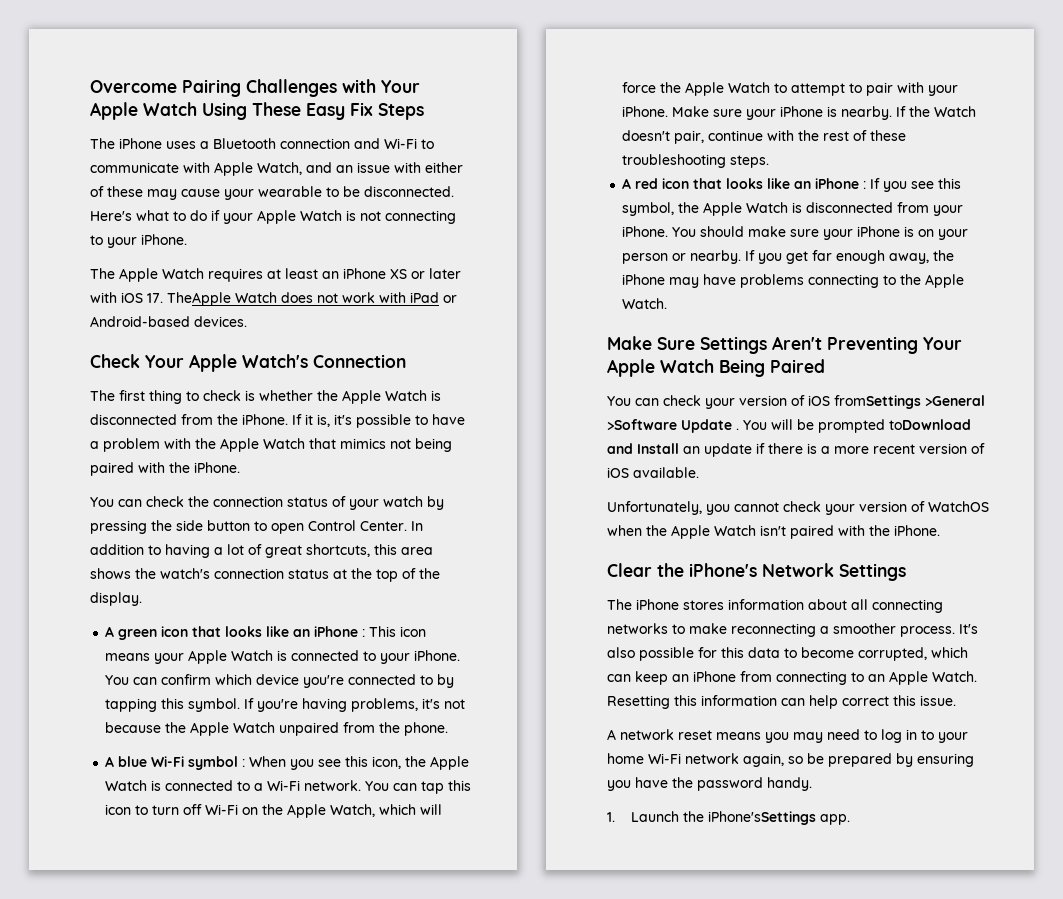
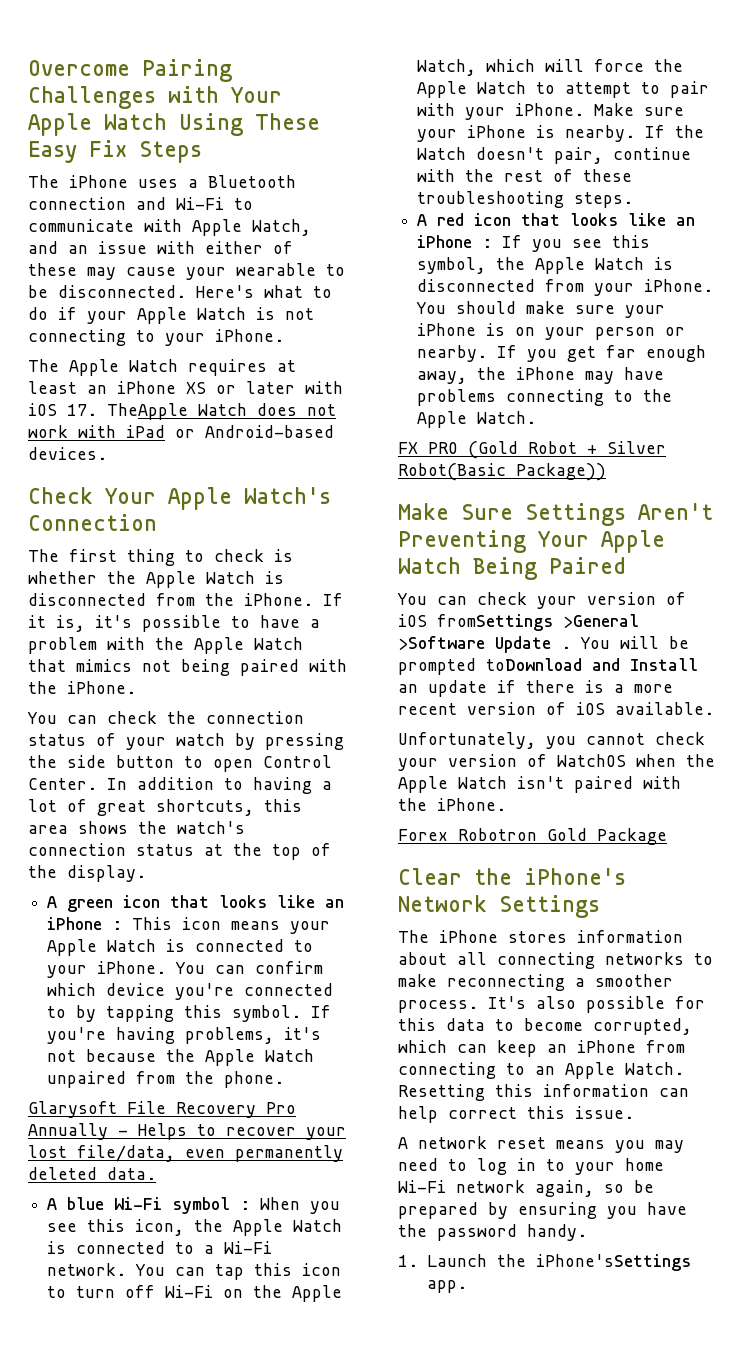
(449, 729) none -> [28,1101,296,1118] [28,1123,346,1140] [28,1145,343,1162] [28,1167,156,1180] // Glarysoft File Recovery Pro Annually - Helps to recover your lost file/data, even permanently deleted data.
(668, 303) none -> [398,441,666,459] [398,463,606,481] // FX PRO (Gold Robot + Silver Robot(Basic Package))
(940, 530) none -> [398,828,667,845] // Forex Robotron Gold Package

